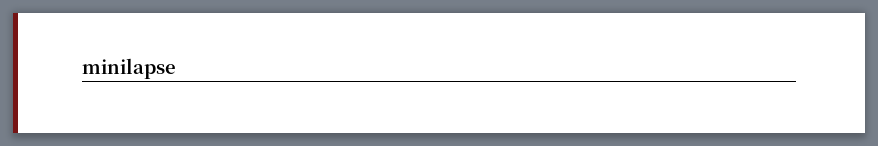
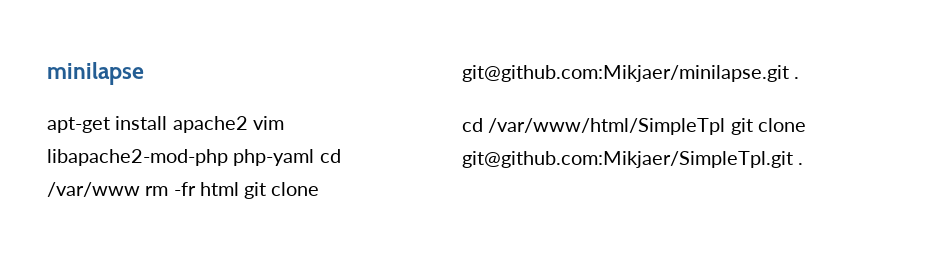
(176, 68) none -> [47,116,284,133] [47,149,341,166] [47,182,320,199] [462,65,800,82] [462,118,806,135] [462,151,804,168] // apt-get install apache2 vim libapache2-mod-php php-yaml cd /var/www rm -fr html git clone git@github.com:Mikjaer/minilapse.git . // cd /var/www/html/SimpleTpl git clone git@github.com:Mikjaer/SimpleTpl.git .

